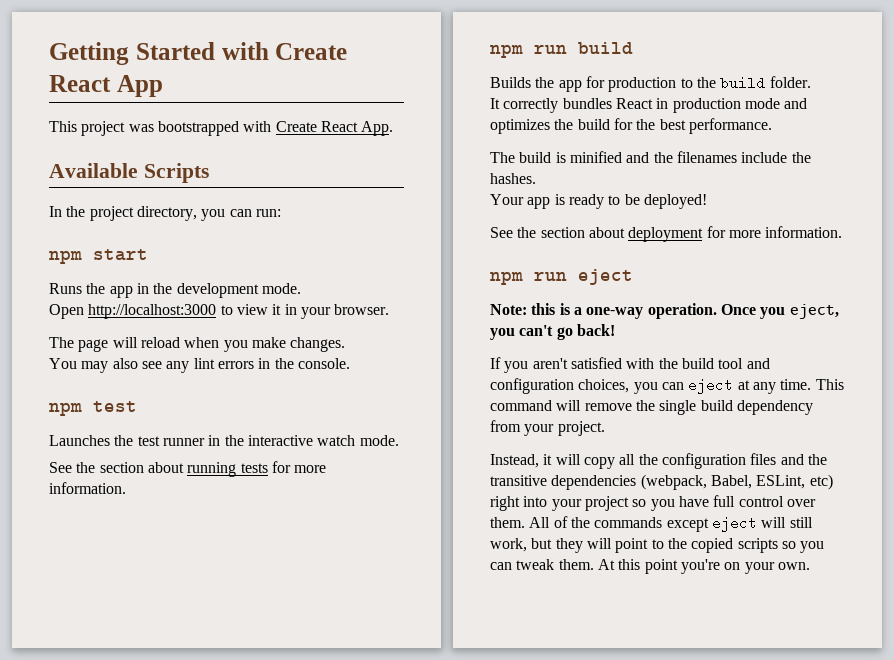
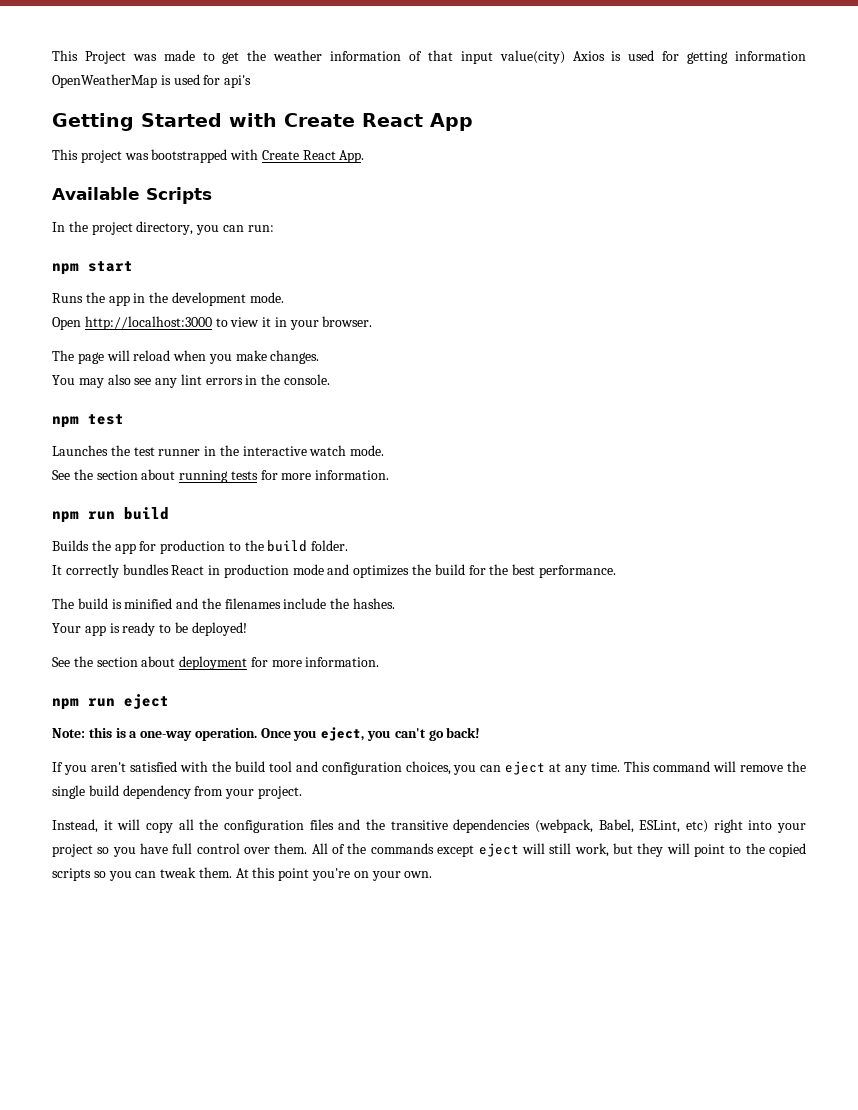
(49, 53) none -> [52,50,807,64] [52,74,252,88] This Project was made to get the weather information of that input value(city) Axios is used for getting information OpenWeatherMap is used for api's //

